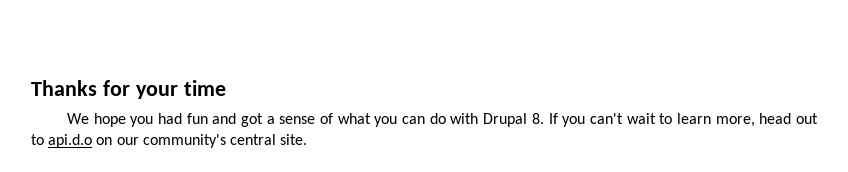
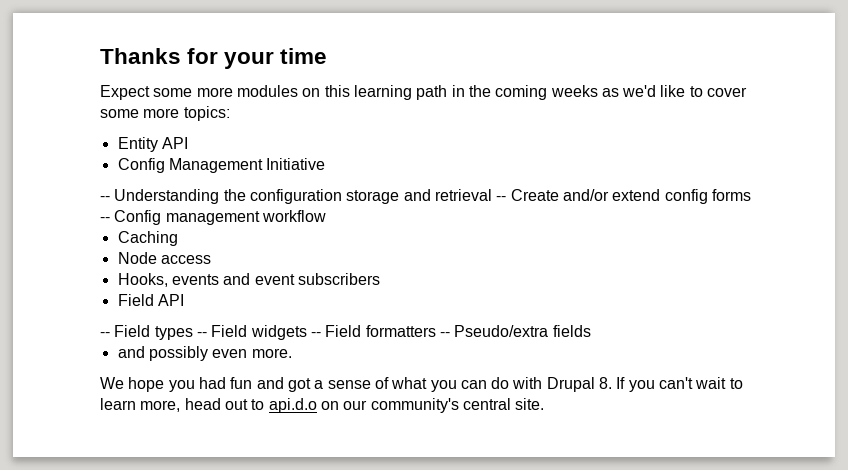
(226, 88) none -> [100,85,748,100] [100,106,230,121] [117,137,188,152] [117,158,326,173] [100,189,751,204] [100,210,326,225] [117,231,178,246] [117,252,211,264] [117,273,380,287] [117,294,184,306] [100,325,591,340] [117,346,292,361] // Expect some more modules on this learning path in the coming weeks as we'd like to cover some more topics: // Entity API // Config Management Initiative // -- Understanding the configuration storage and retrieval -- Create and/or extend config forms -- Config management workflow // Caching // Node access // Hooks, events and event subscribers // Field API // -- Field types -- Field widgets -- Field formatters -- Pseudo/extra fields // and possibly even more.

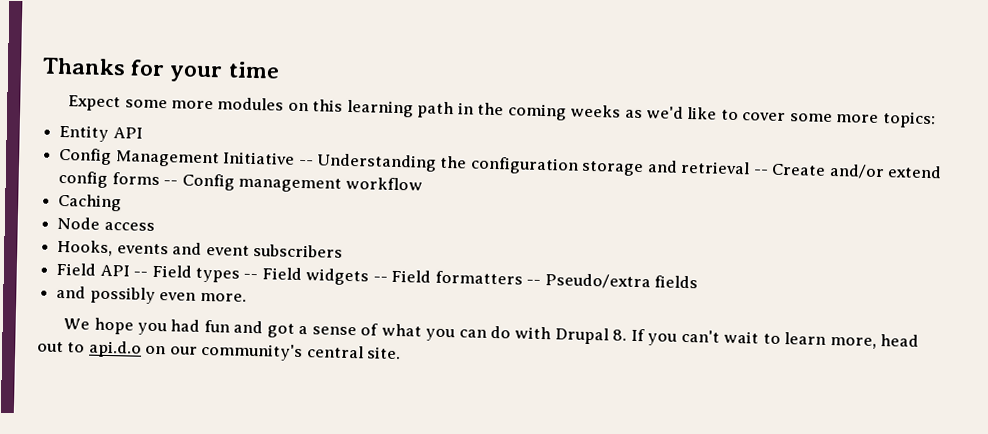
(326, 164) // -> (296, 158) none
(184, 300) // -> (130, 270) none

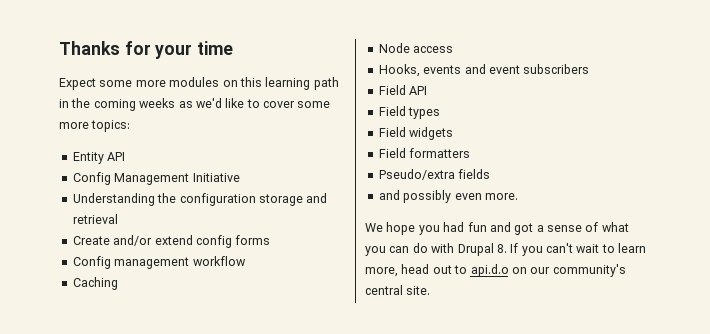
[298,159,314,166] -- -> (240, 177) //
[752,169,769,175] -- -> (118, 219) //
[163,180,179,186] -- -> (271, 240) //
[133,271,149,277] -- -> (428, 90) //
[243,273,259,280] -- -> (441, 113) //
[372,276,388,282] -- -> (454, 133) //
[526,279,542,286] -- -> (471, 153) //

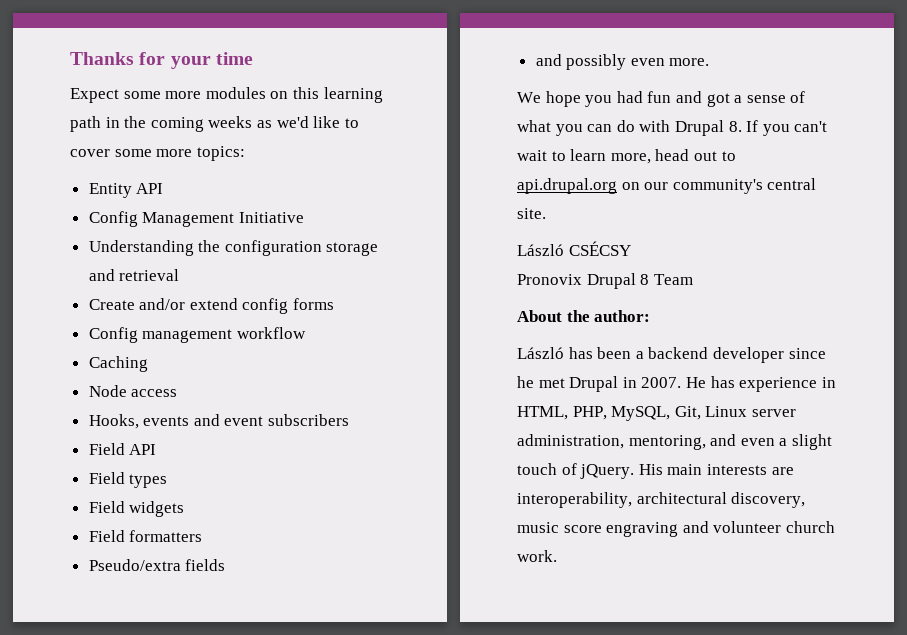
[470,264,509,277] api.d.o -> [517,178,617,194] api.drupal.org
(431, 290) none -> [517,241,631,256] [517,273,693,289] [517,310,651,322] [517,347,826,363] [517,376,836,392] [517,406,796,421] [517,434,832,450] [517,463,794,479] [517,492,806,508] [517,521,835,537] [517,550,557,562] // László CSÉCSY // Pronovix Drupal 8 Team // About the author: // László has been a backend developer since he met Drupal in 2007. He has experience in HTML, PHP, MySQL, Git, Linux server administration, mentoring, and even a slight touch of jQuery. His main interests are interoperability, architectural discovery, music score engraving and volunteer church work.

